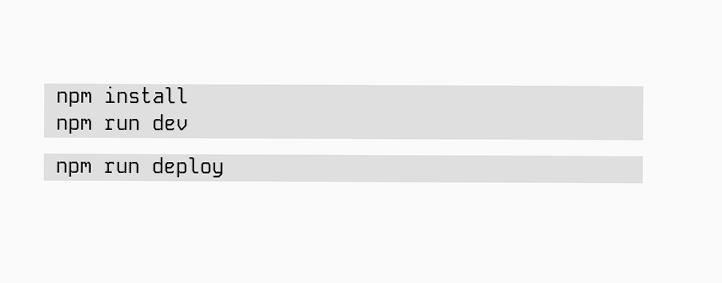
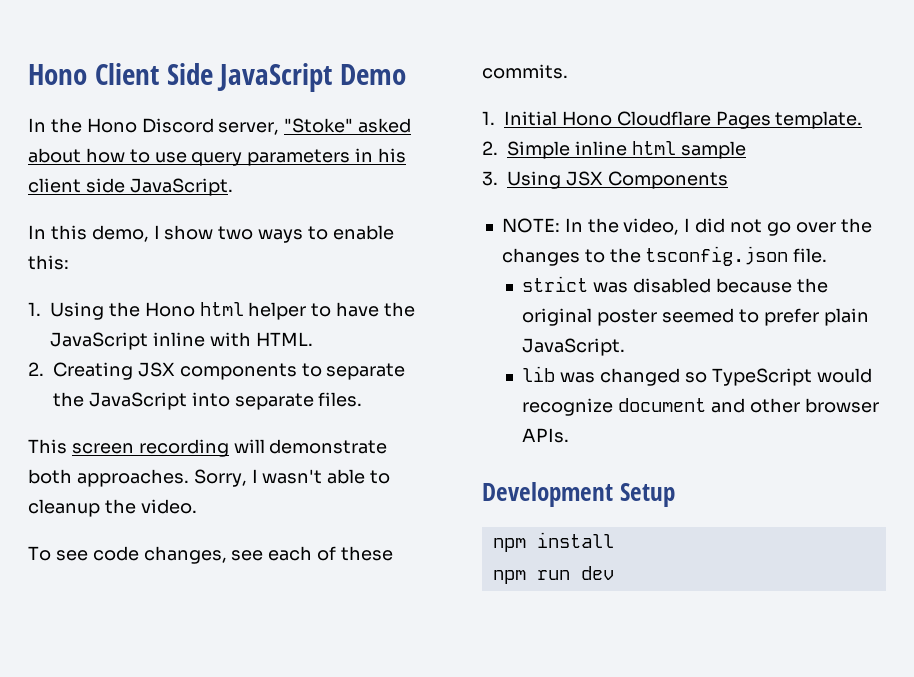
(56, 99) none -> [28,63,407,92] [28,118,412,135] [28,148,407,166] [28,178,233,196] [28,225,394,243] [28,255,69,270] [28,302,416,320] [50,332,313,350] [28,362,406,380] [53,392,363,410] [28,439,388,457] [28,469,391,487] [28,499,197,517] [28,546,394,564] [482,64,568,79] [482,111,863,129] [482,141,746,159] [482,171,728,189] [501,218,872,236] [501,246,828,266] [522,276,828,293] [522,308,869,326] [522,338,626,356] [522,366,872,386] [522,398,879,416] [522,428,570,443] [482,482,675,507] Hono Client Side JavaScript Demo // In the Hono Discord server, "Stoke" asked about how to use query parameters in his client side JavaScript. // In this demo, I show two ways to enable this: // 1. Using the Hono html helper to have the JavaScript inline with HTML. // 2. Creating JSX components to separate the JavaScript into separate files. // This screen recording will demonstrate both approaches. Sorry, I wasn't able to cleanup the video. // To see code changes, see each of these commits. // 1. Initial Hono Cloudflare Pages template. // 2. Simple inline html sample // 3. Using JSX Components // NOTE: In the video, I did not go over the changes to the tsconfig.json file. // strict was disabled because the original poster seemed to prefer plain JavaScript. // lib was changed so TypeScript would recognize document and other browser APIs. // Development Setup //
[55,157,225,178] // npm run deploy -> (614, 573) none

